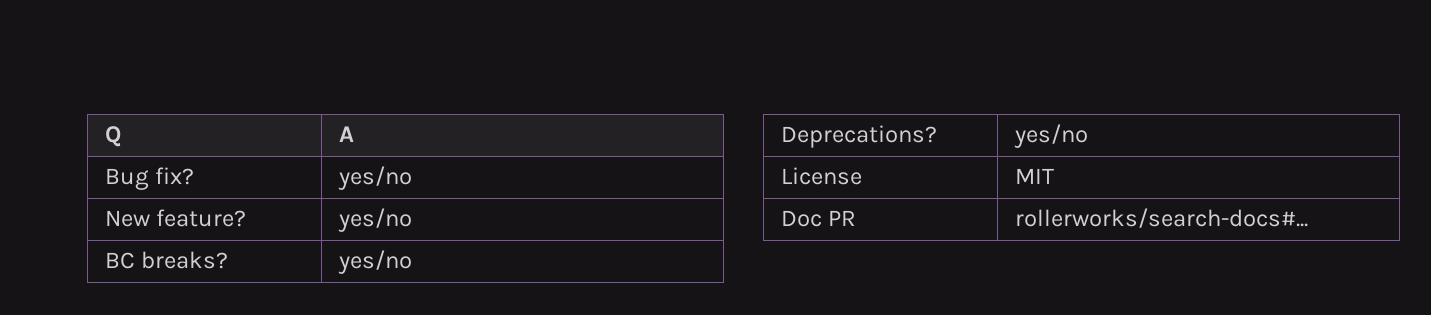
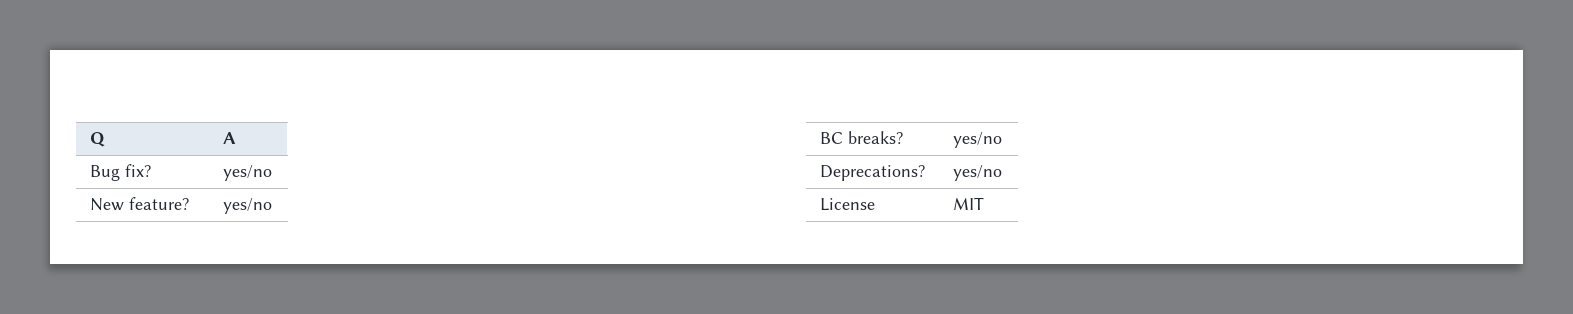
[780,210,857,227] [1014,208,1308,228] // Doc PR | rollerworks/search-docs#... -> (984, 203) none

